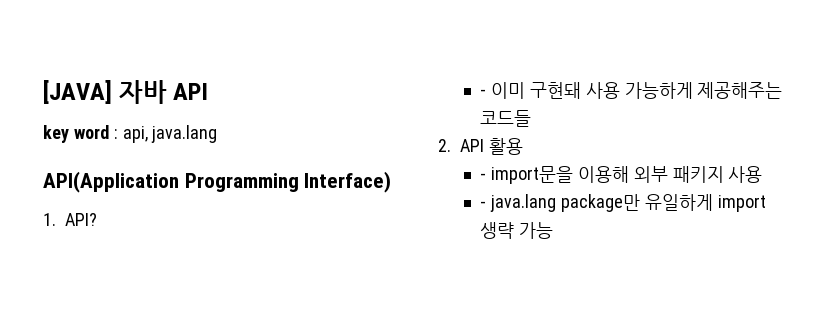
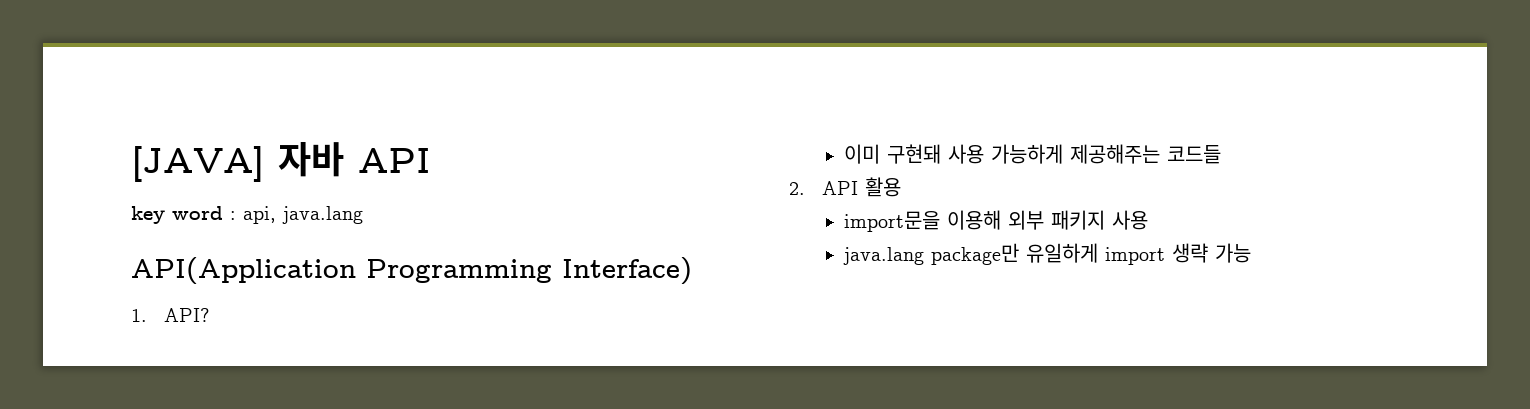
[480,89,487,96] - -> (210, 315) none
[480,173,487,180] - -> (902, 187) none
[480,201,487,208] - -> (1149, 220) none

